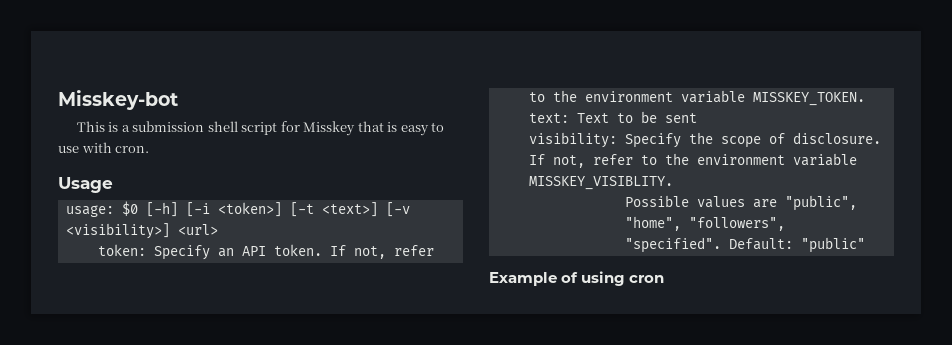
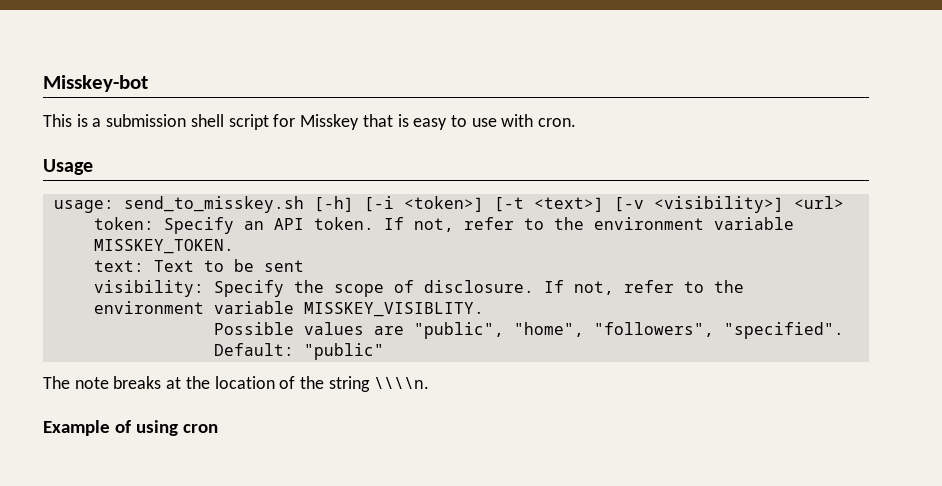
[121,201,138,216] $0 -> [123,196,304,213] send_to_misskey.sh
(865, 245) none -> [43,376,429,392] // The note breaks at the location of the string \\\\n.

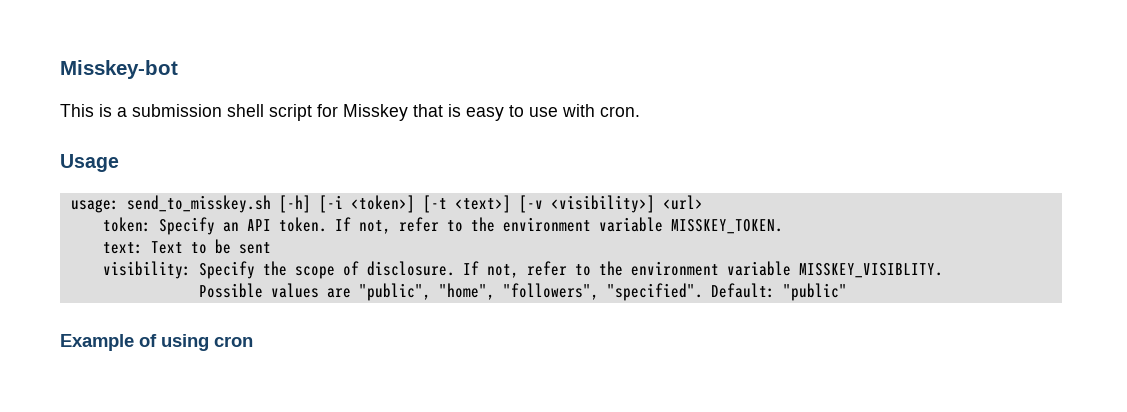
[43,376,429,392] // The note breaks at the location of the string \\\\n. -> (847, 292) none

